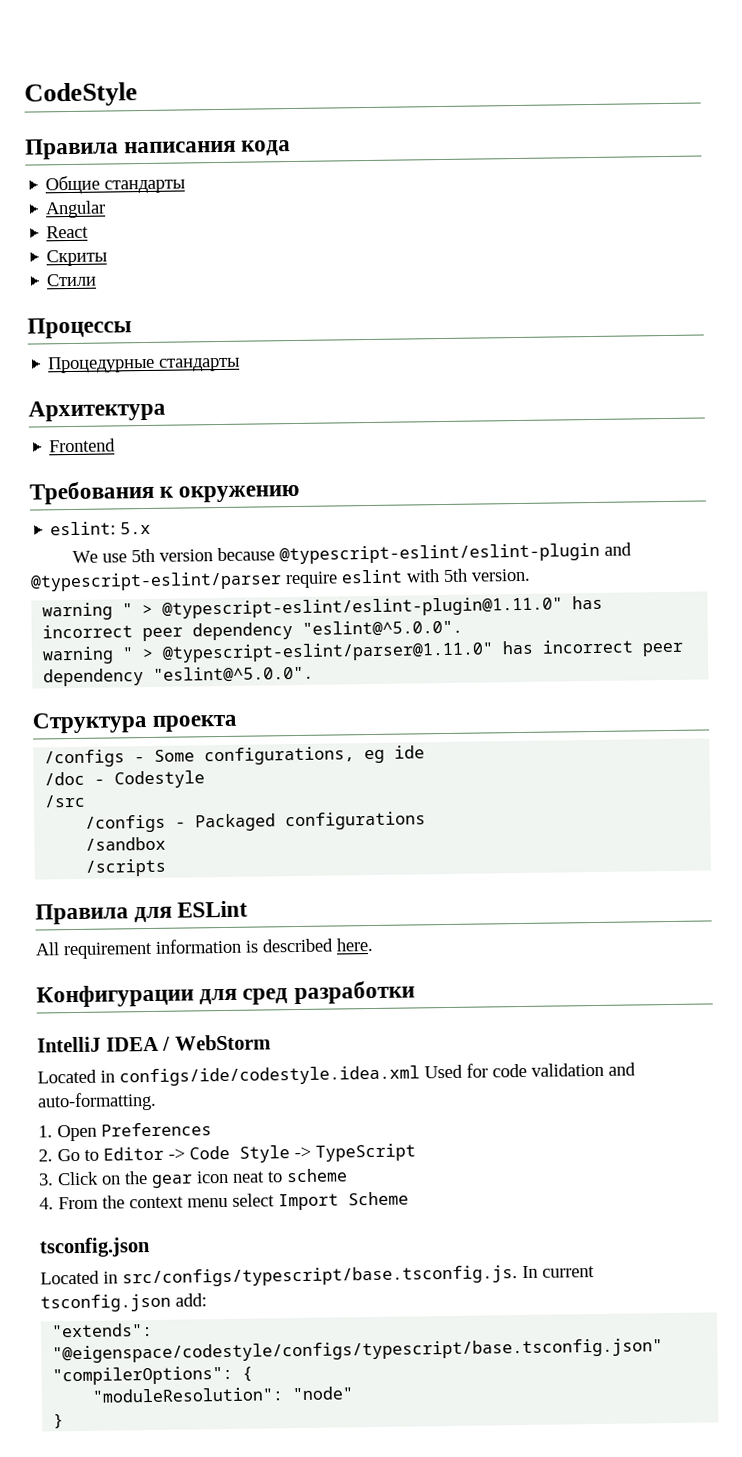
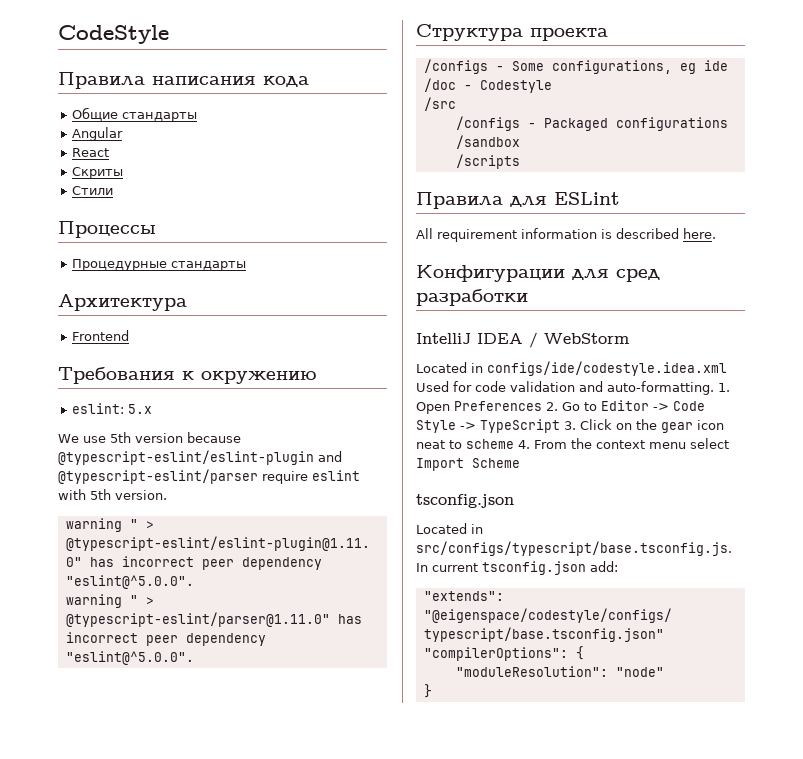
(157, 1101) // -> (714, 388) none
(212, 1129) // -> (542, 406) none
(416, 1152) // -> (560, 426) none
(348, 1175) // -> (514, 444) none

